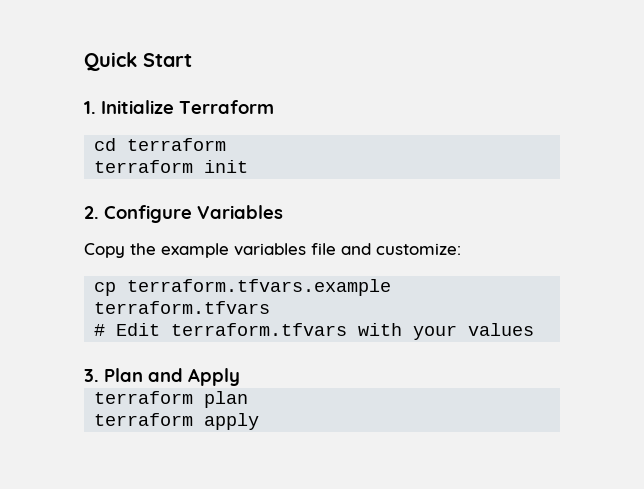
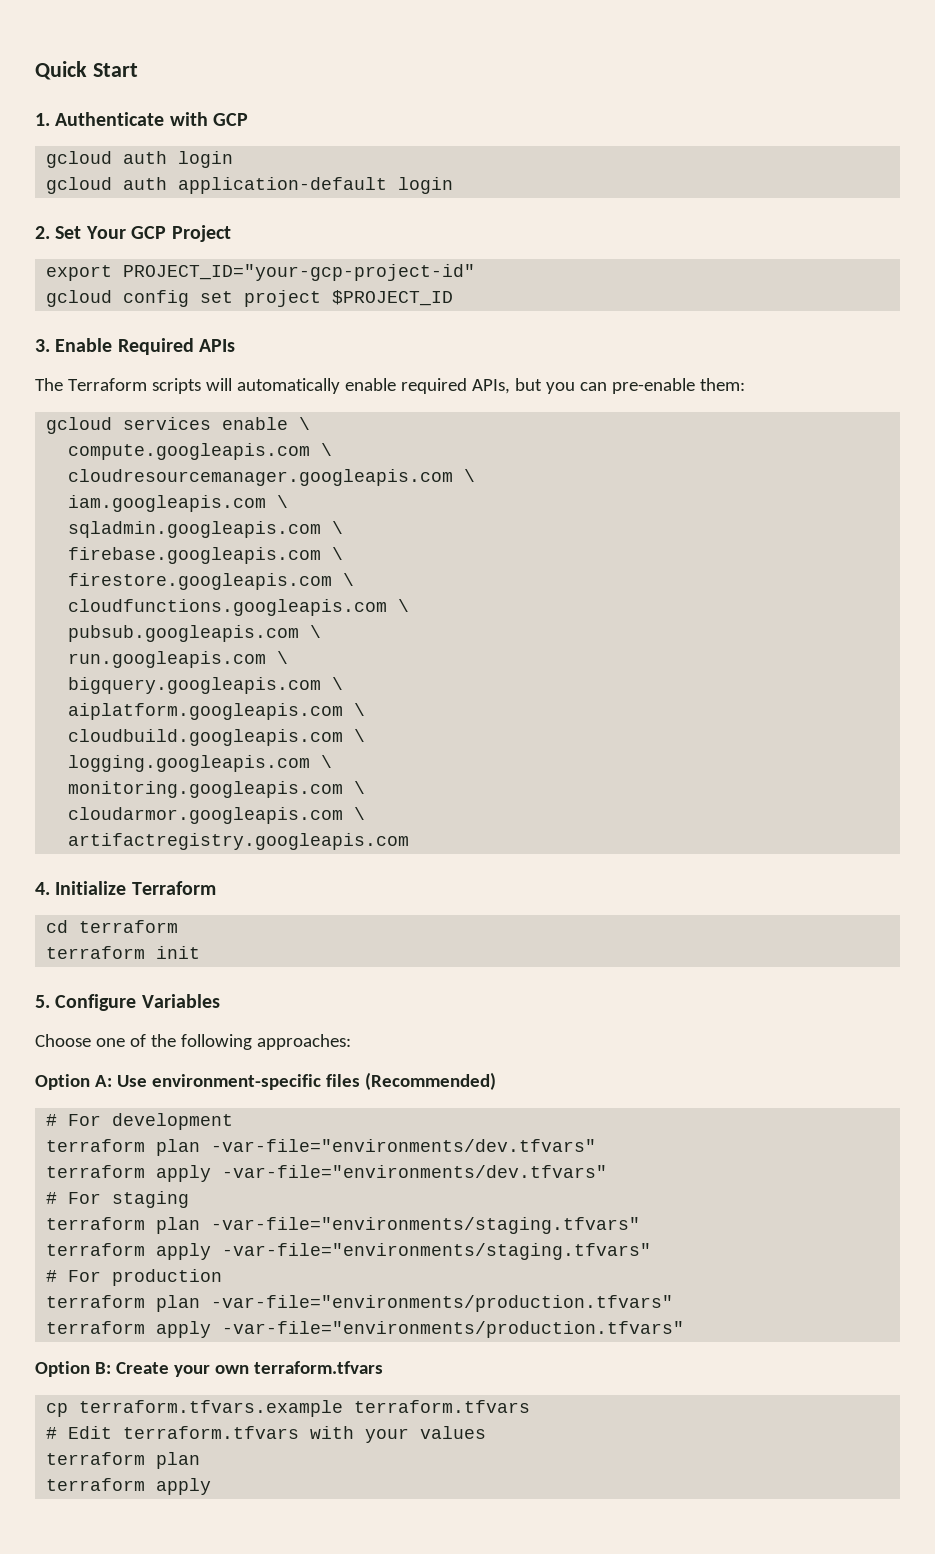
(96, 107) none -> [55,112,249,126] [46,151,234,168] [46,177,454,194] [35,225,231,242] [46,264,476,281] [46,290,454,307] [35,338,236,355] [35,378,745,394] [46,417,311,434] [68,443,333,460] [68,469,476,486] [68,495,289,512] [68,521,344,538] [68,547,344,564] [68,573,355,590] [68,599,410,616] [68,625,322,642] [68,651,289,668] [68,677,344,694] [68,703,366,720] [68,729,366,746] [68,755,333,772] [68,781,366,798] [68,807,366,824] [68,833,410,850] [35,882,50,895] Authenticate with GCP // gcloud auth login // gcloud auth application-default login // 2. Set Your GCP Project // export PROJECT_ID="your-gcp-project-id" // gcloud config set project $PROJECT_ID // 3. Enable Required APIs // The Terraform scripts will automatically enable required APIs, but you can pre-enable them: // gcloud services enable \ // compute.googleapis.com \ // cloudresourcemanager.googleapis.com \ // iam.googleapis.com \ // sqladmin.googleapis.com \ // firebase.googleapis.com \ // firestore.googleapis.com \ // cloudfunctions.googleapis.com \ // pubsub.googleapis.com \ // run.googleapis.com \ // bigquery.googleapis.com \ // aiplatform.googleapis.com \ // cloudbuild.googleapis.com \ // logging.googleapis.com \ // monitoring.googleapis.com \ // cloudarmor.googleapis.com \ // artifactregistry.googleapis.com // 4.
[84,206,99,219] 2. -> [35,995,50,1008] 5.
[84,243,461,258] Copy the example variables file and customize: -> [35,1034,351,1050] [35,1072,496,1090] [46,1113,234,1130] [46,1139,597,1156] [46,1165,608,1182] [46,1191,190,1208] [46,1217,641,1234] [46,1243,652,1260] [46,1269,223,1286] [46,1295,674,1312] [46,1321,685,1338] [35,1361,383,1377] Choose one of the following approaches: // Option A: Use environment-specific files (Recommended) // # For development // terraform plan -var-file="environments/dev.tfvars" // terraform apply -var-file="environments/dev.tfvars" // # For staging // terraform plan -var-file="environments/staging.tfvars" // terraform apply -var-file="environments/staging.tfvars" // # For production // terraform plan -var-file="environments/production.tfvars" // terraform apply -var-file="environments/production.tfvars" // Option B: Create your own terraform.tfvars
[84,368,240,386] // 3. Plan and Apply -> (487, 1432) none

